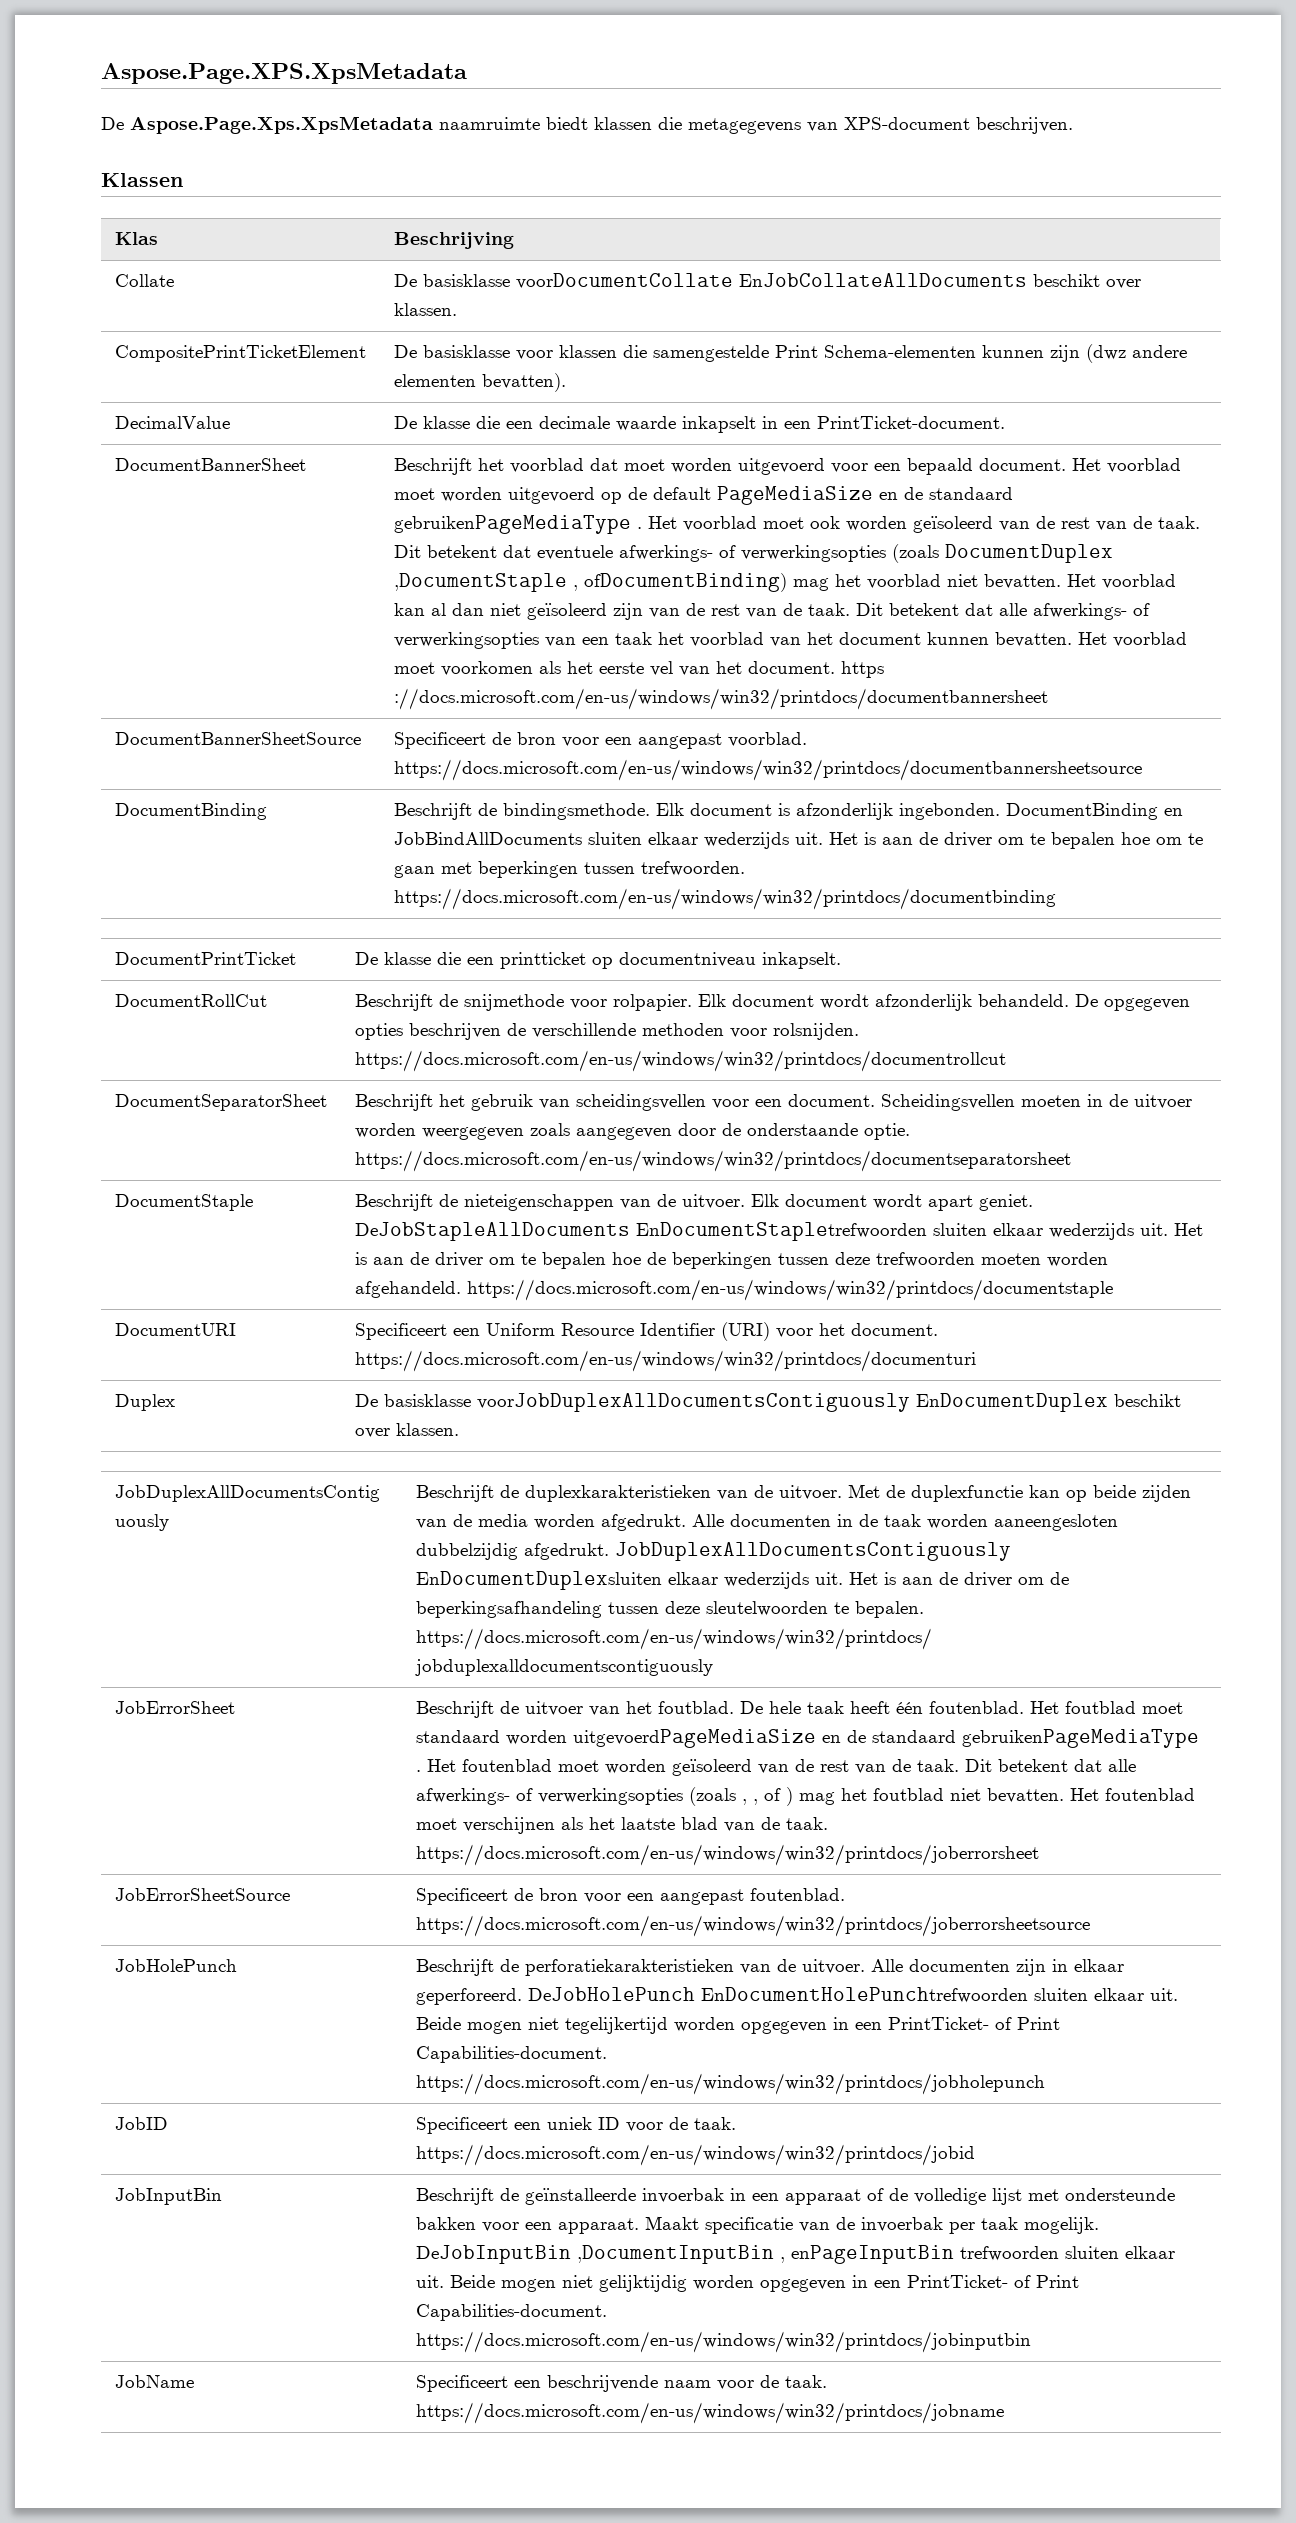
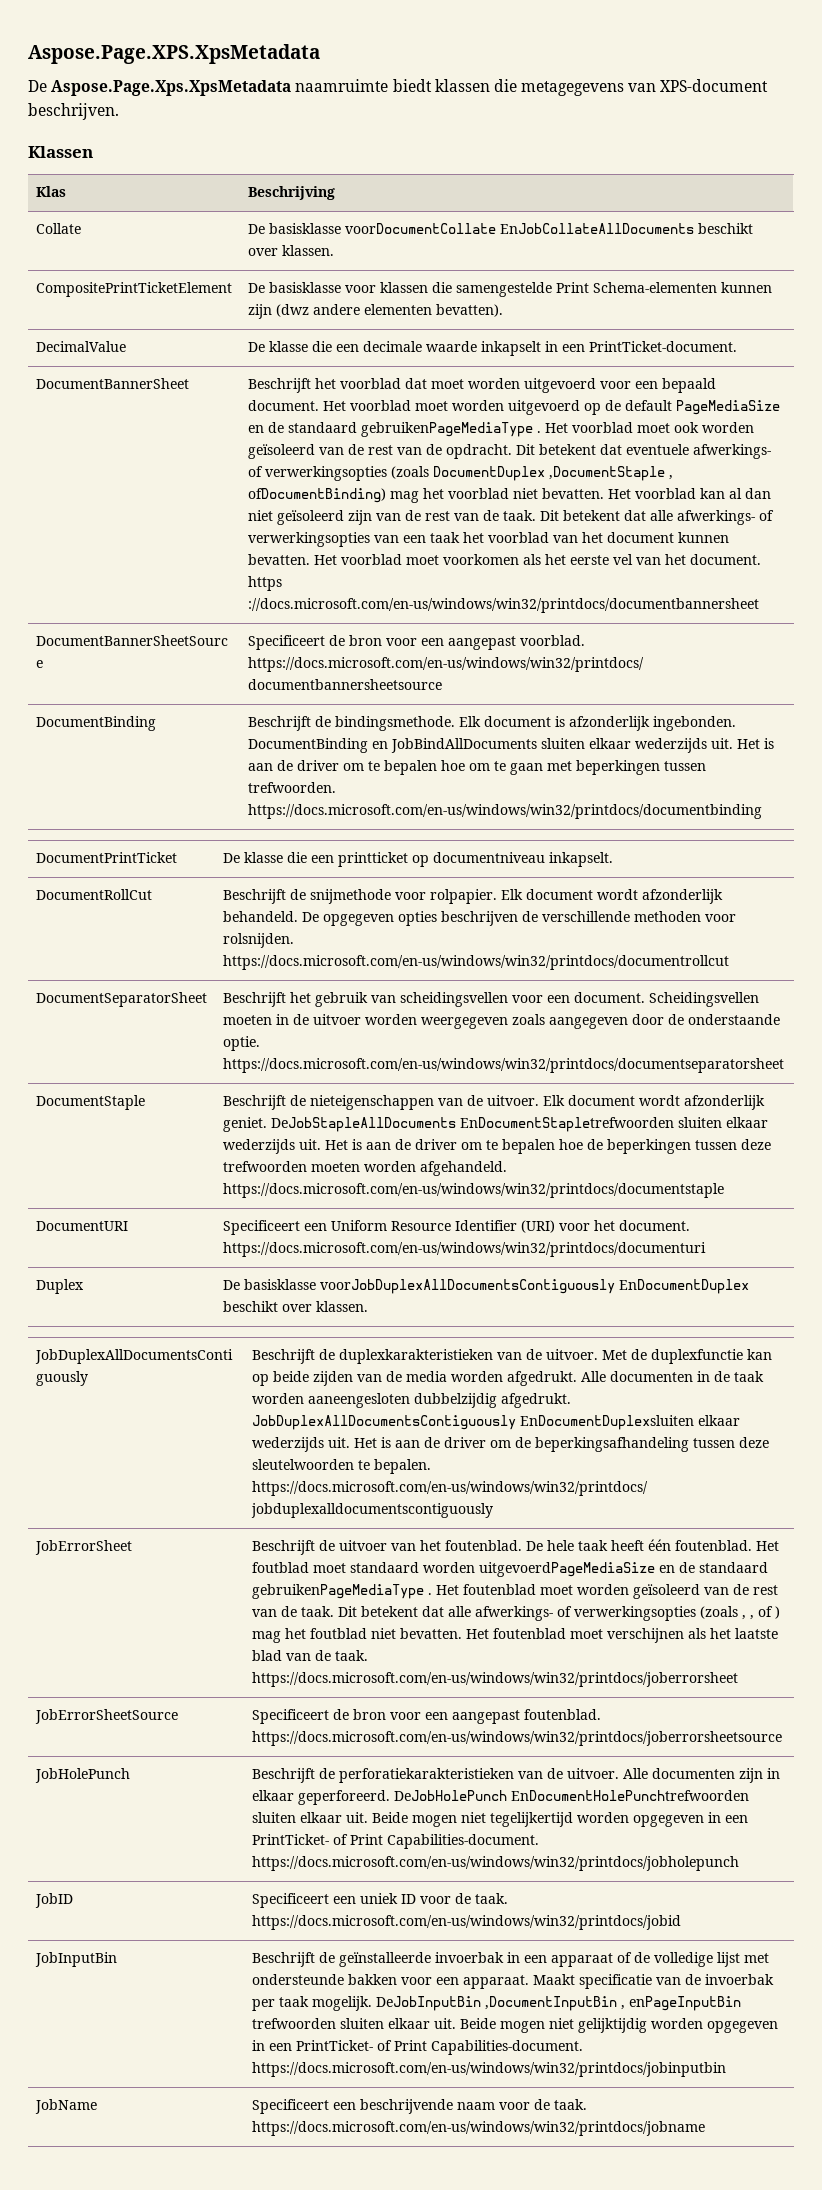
[1157,516,1200,529] taak. -> [445,444,512,459] opdracht.
[927,1195,973,1211] apart -> [683,1095,765,1110] afzonderlijk
[657,1701,734,1714] foutblad. -> [444,1540,522,1551] foutenblad.

